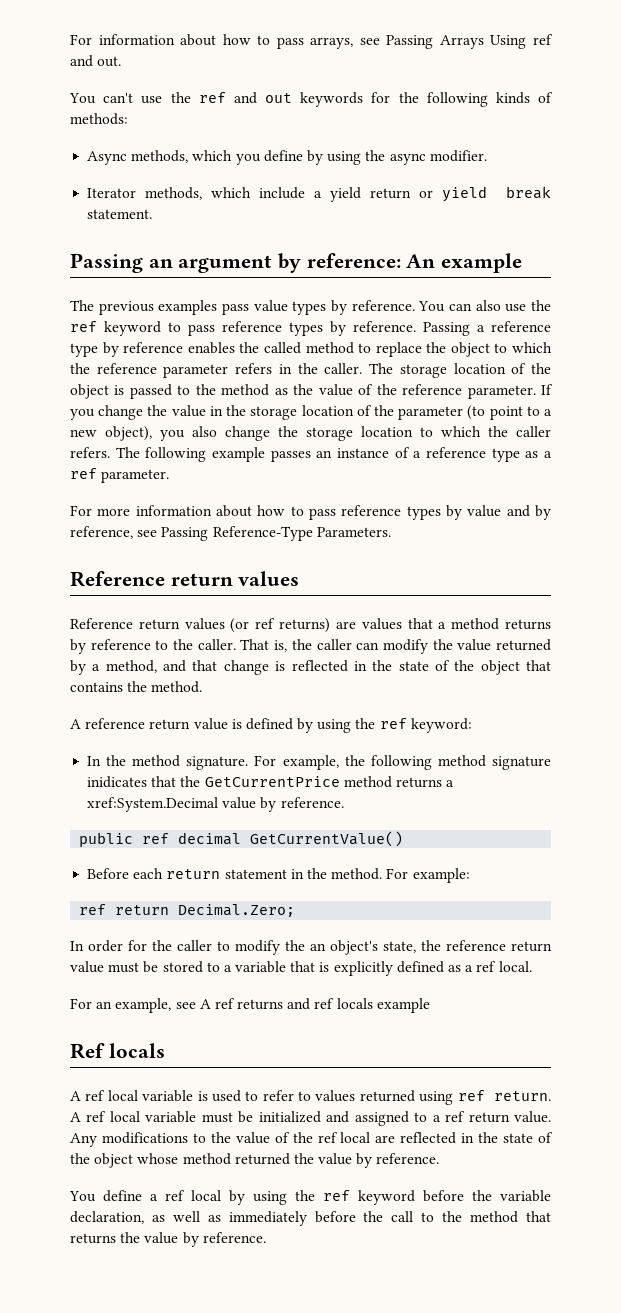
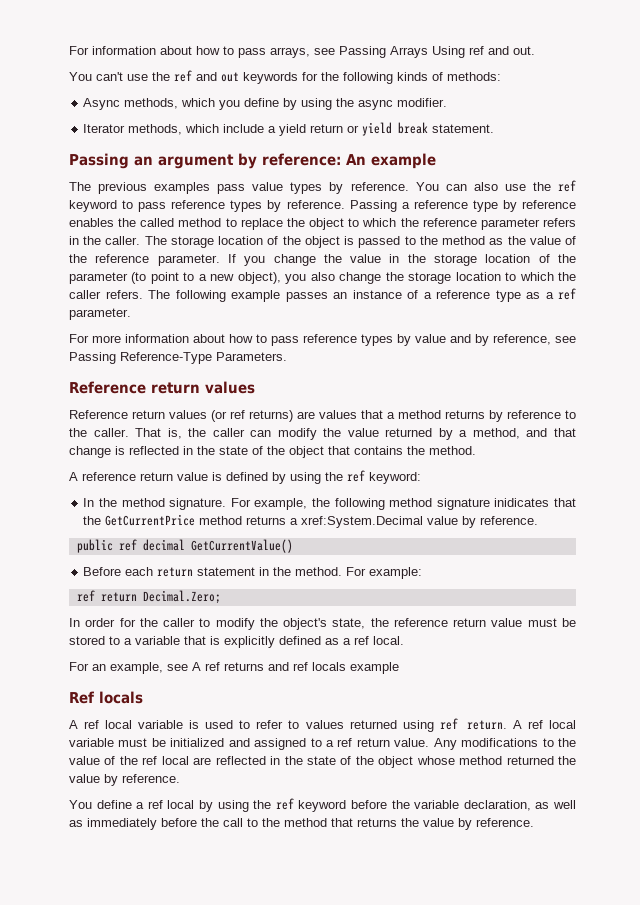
[310,943,326,951] an -> (278, 622) none

